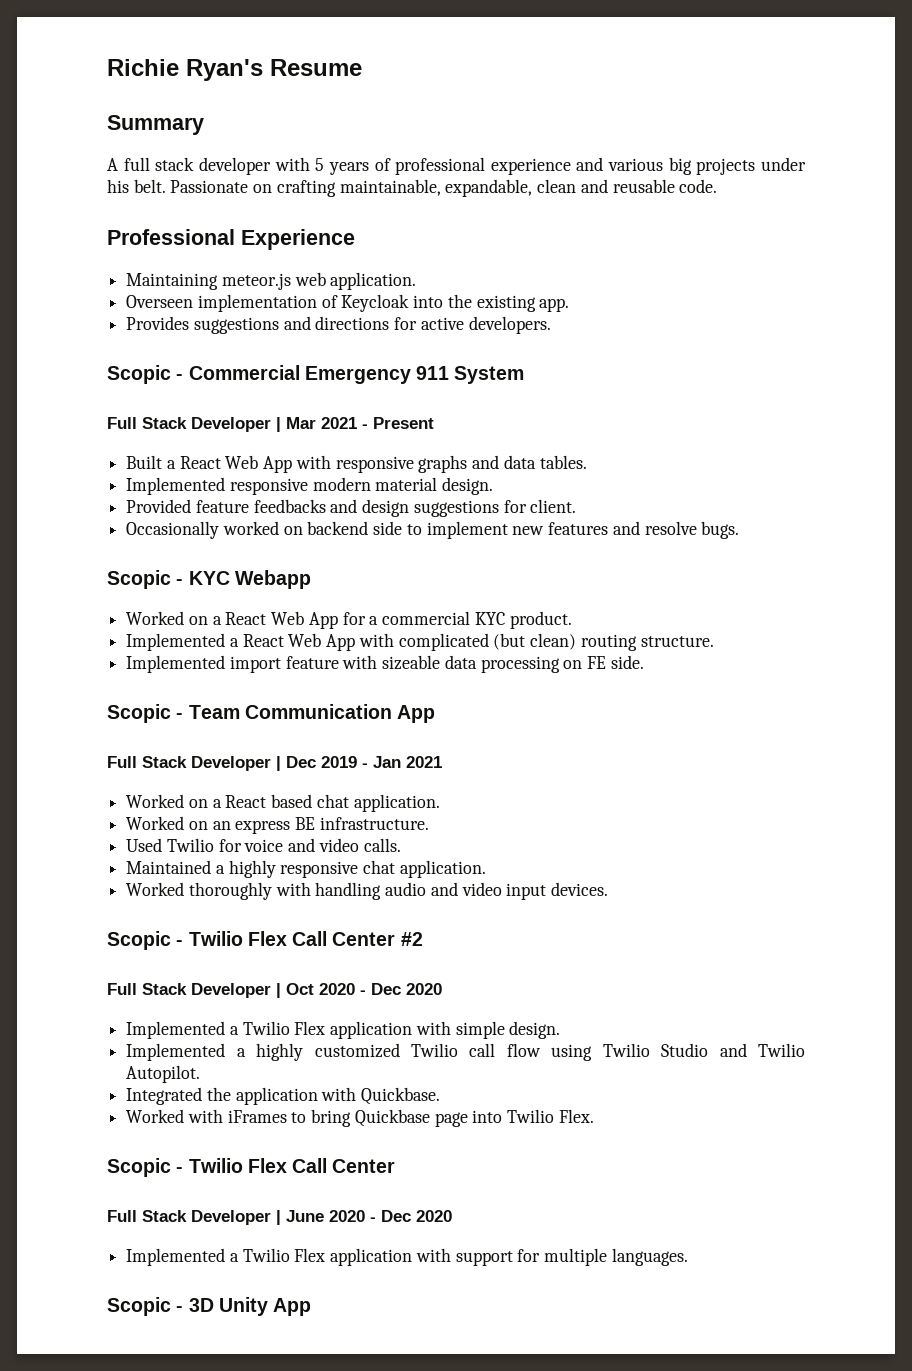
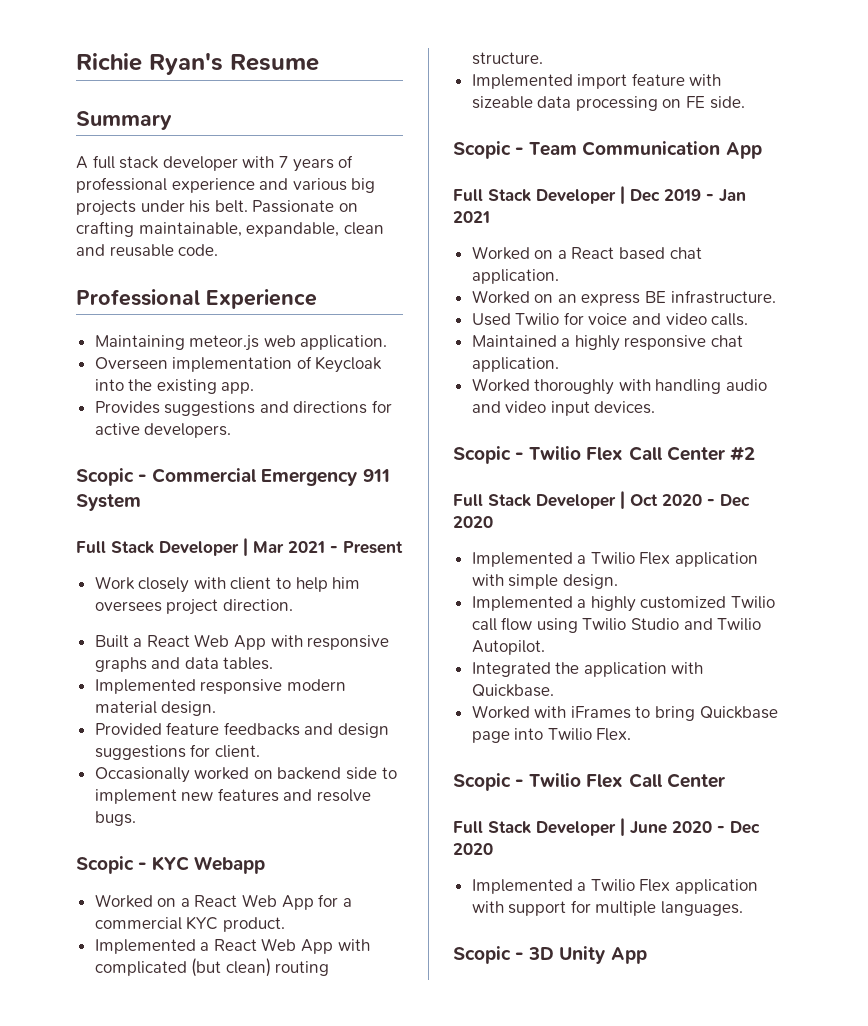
[315,158,325,171] 5 -> [278,156,288,168] 7
(434, 423) none -> [94,576,361,593] [94,599,293,615] // Work closely with client to help him oversees project direction.

